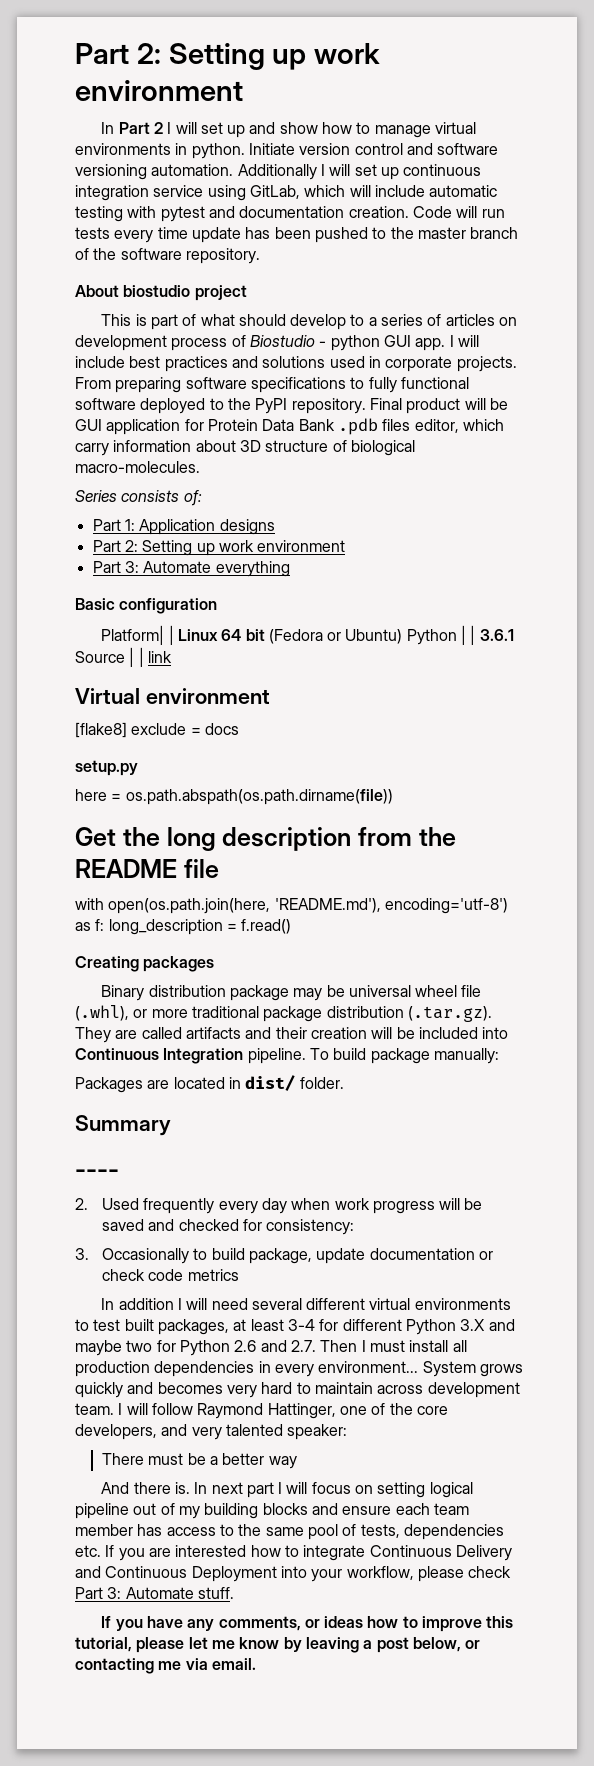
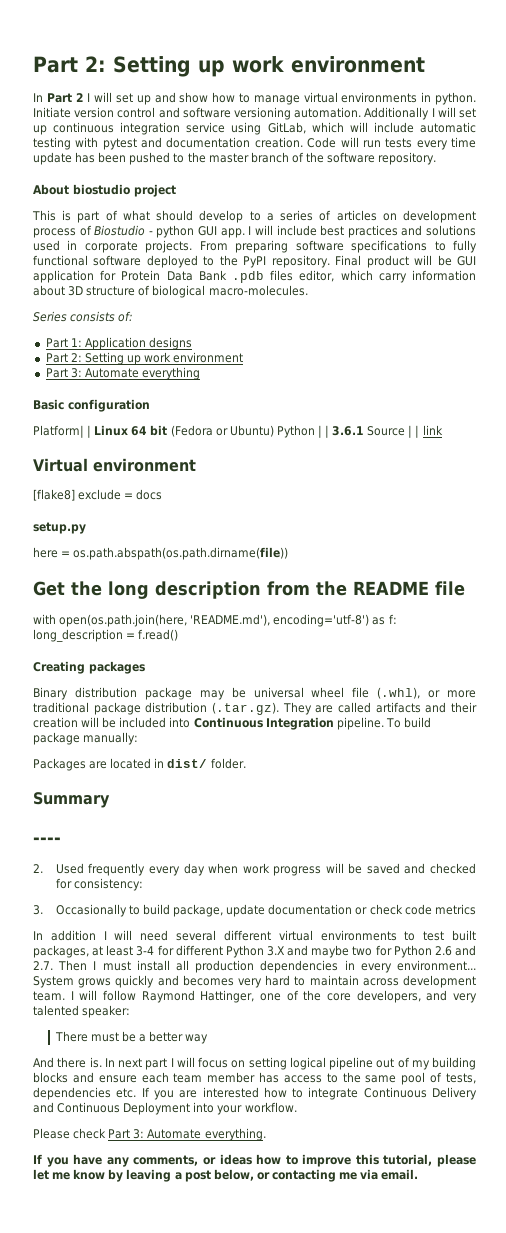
[346,1566,464,1582] workflow, please -> [244,1102,297,1113] [33,1128,70,1139] workflow. // Please
[197,1587,234,1599] stuff. -> [204,1128,266,1141] everything.

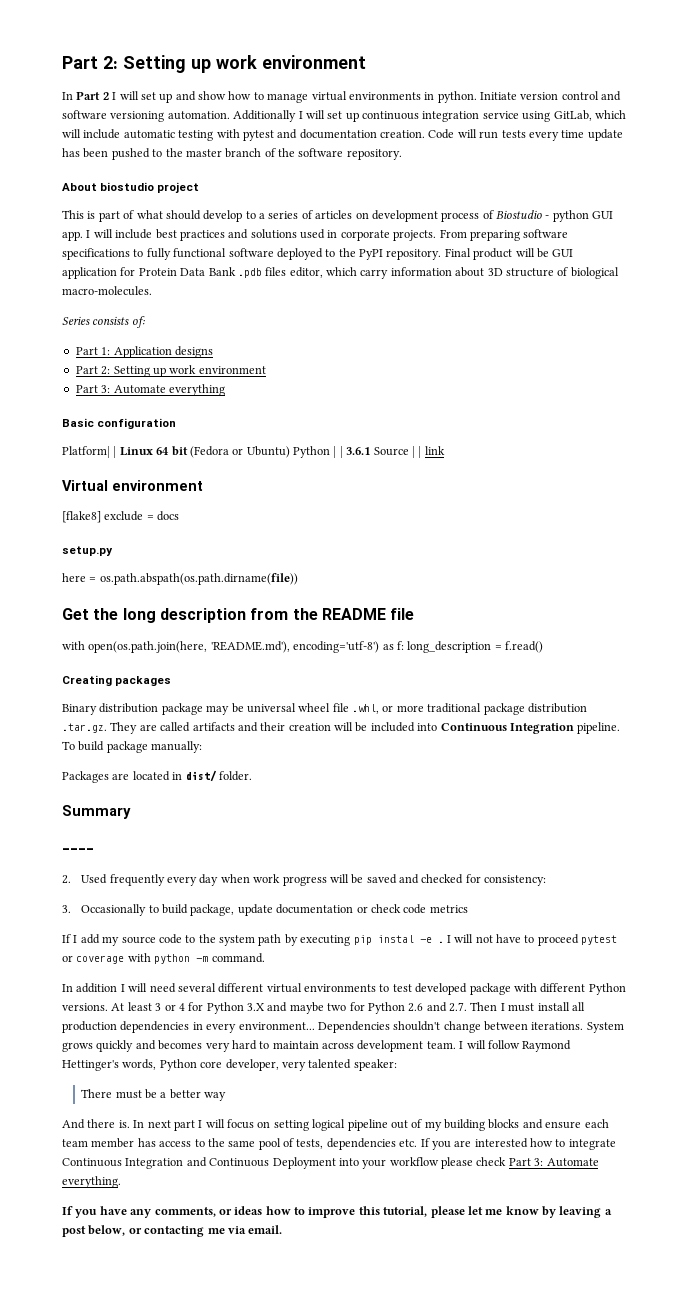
[377,687,421,699] (.whl), -> [352,704,379,714] .whl,
[211,702,279,715] (.tar.gz). -> [62,723,107,733] .tar.gz.
(476, 909) none -> [62,934,618,946] [62,953,265,964] // If I add my source code to the system path by executing pip instal -e . I will not have to proceed pytest or coverage with python -m command.
[451,930,476,941] [33,945,223,958] built packages, at least 3-4 for different -> [415,983,626,995] [62,1002,204,1011] developed package with different Python versions. At least 3 or 4 for
(476, 965) none -> [317,1021,584,1033] Dependencies shouldn't change between iterations.
[200,990,448,1003] Hattinger, one of the core developers, and -> [62,1059,279,1071] Hettinger's words, Python core developer,
[432,1087,478,1100] Delivery -> [125,1158,184,1169] Integration
[244,1102,297,1113] [33,1128,70,1139] workflow. // Please -> [389,1157,473,1169] workflow please

